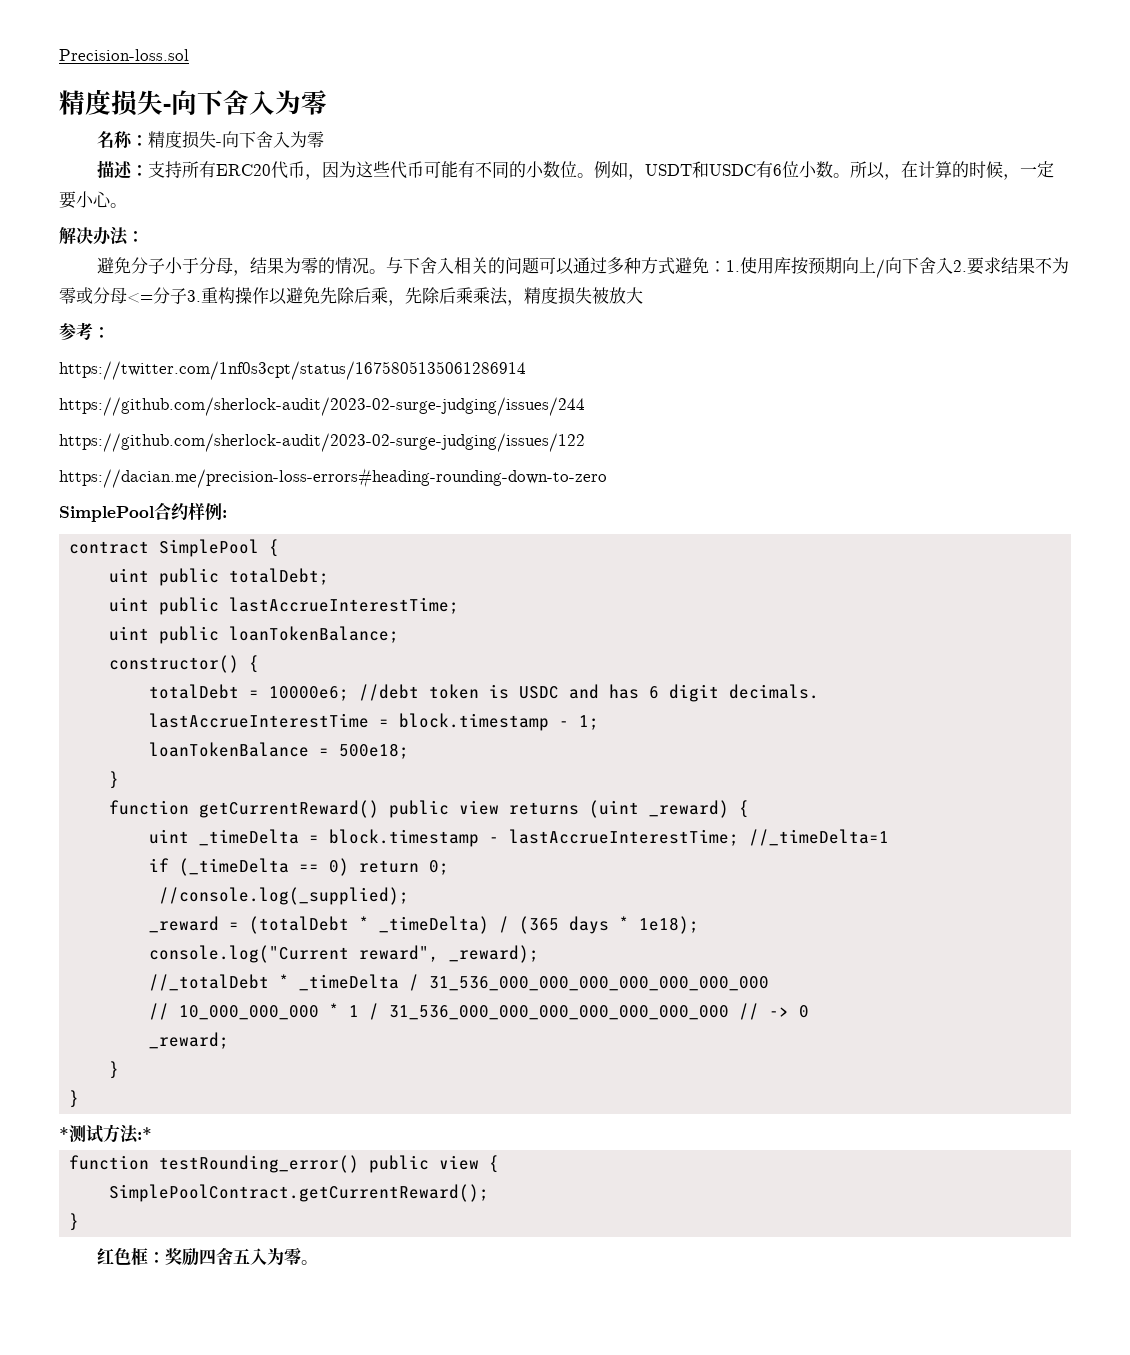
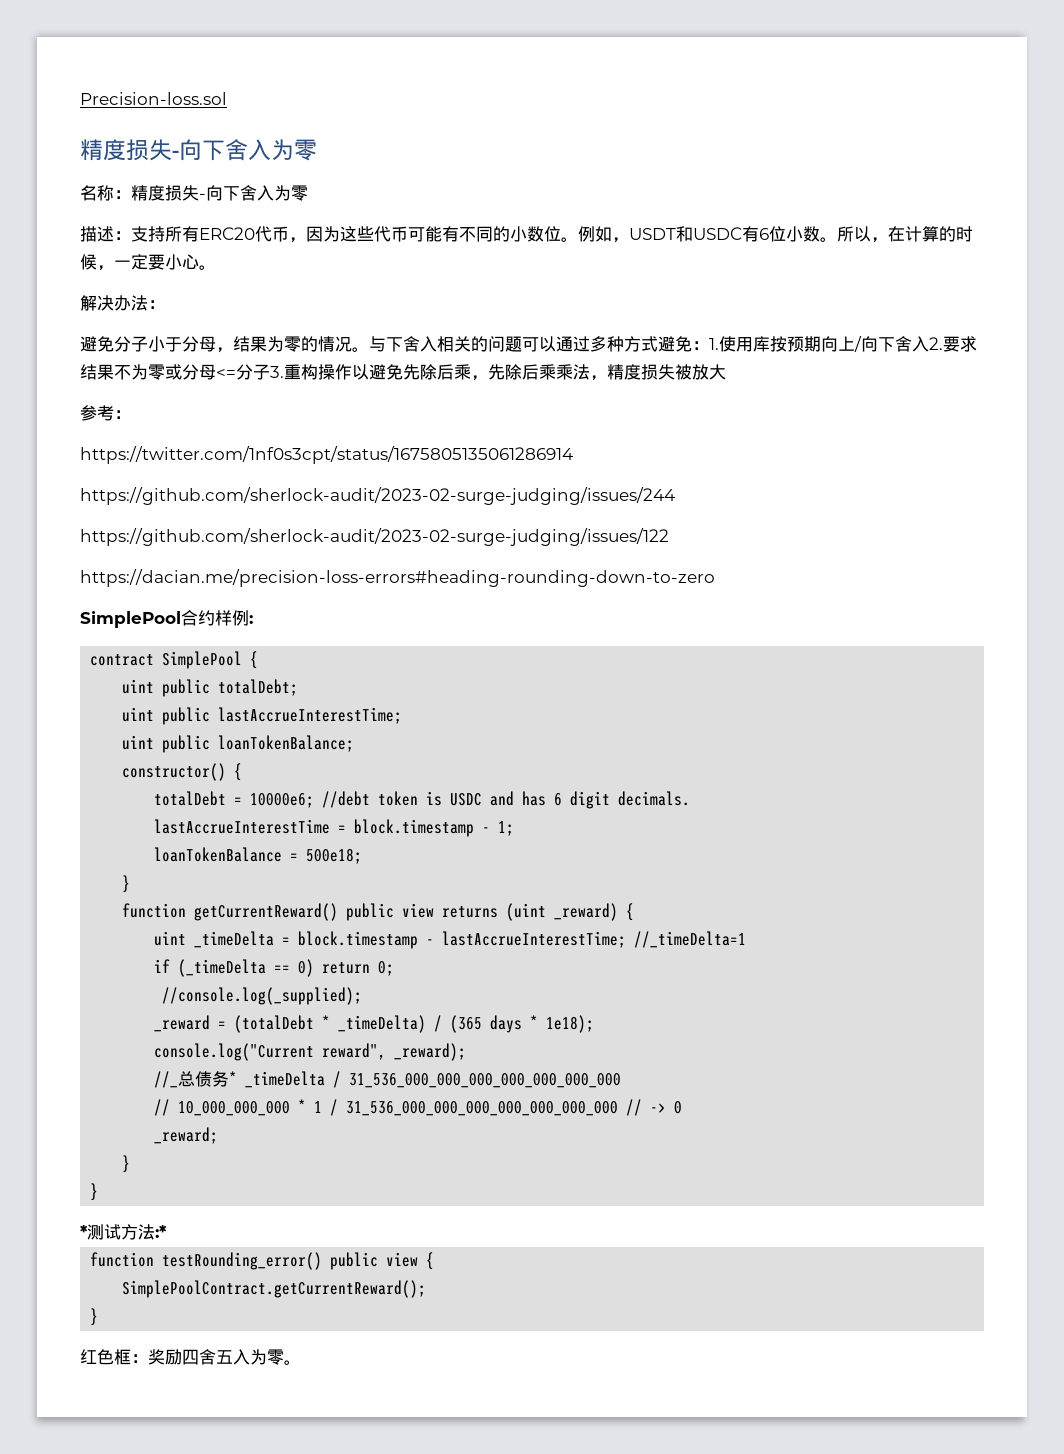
[149,974,270,991] //_totalDebt -> [154,1071,230,1088] //_总债务

